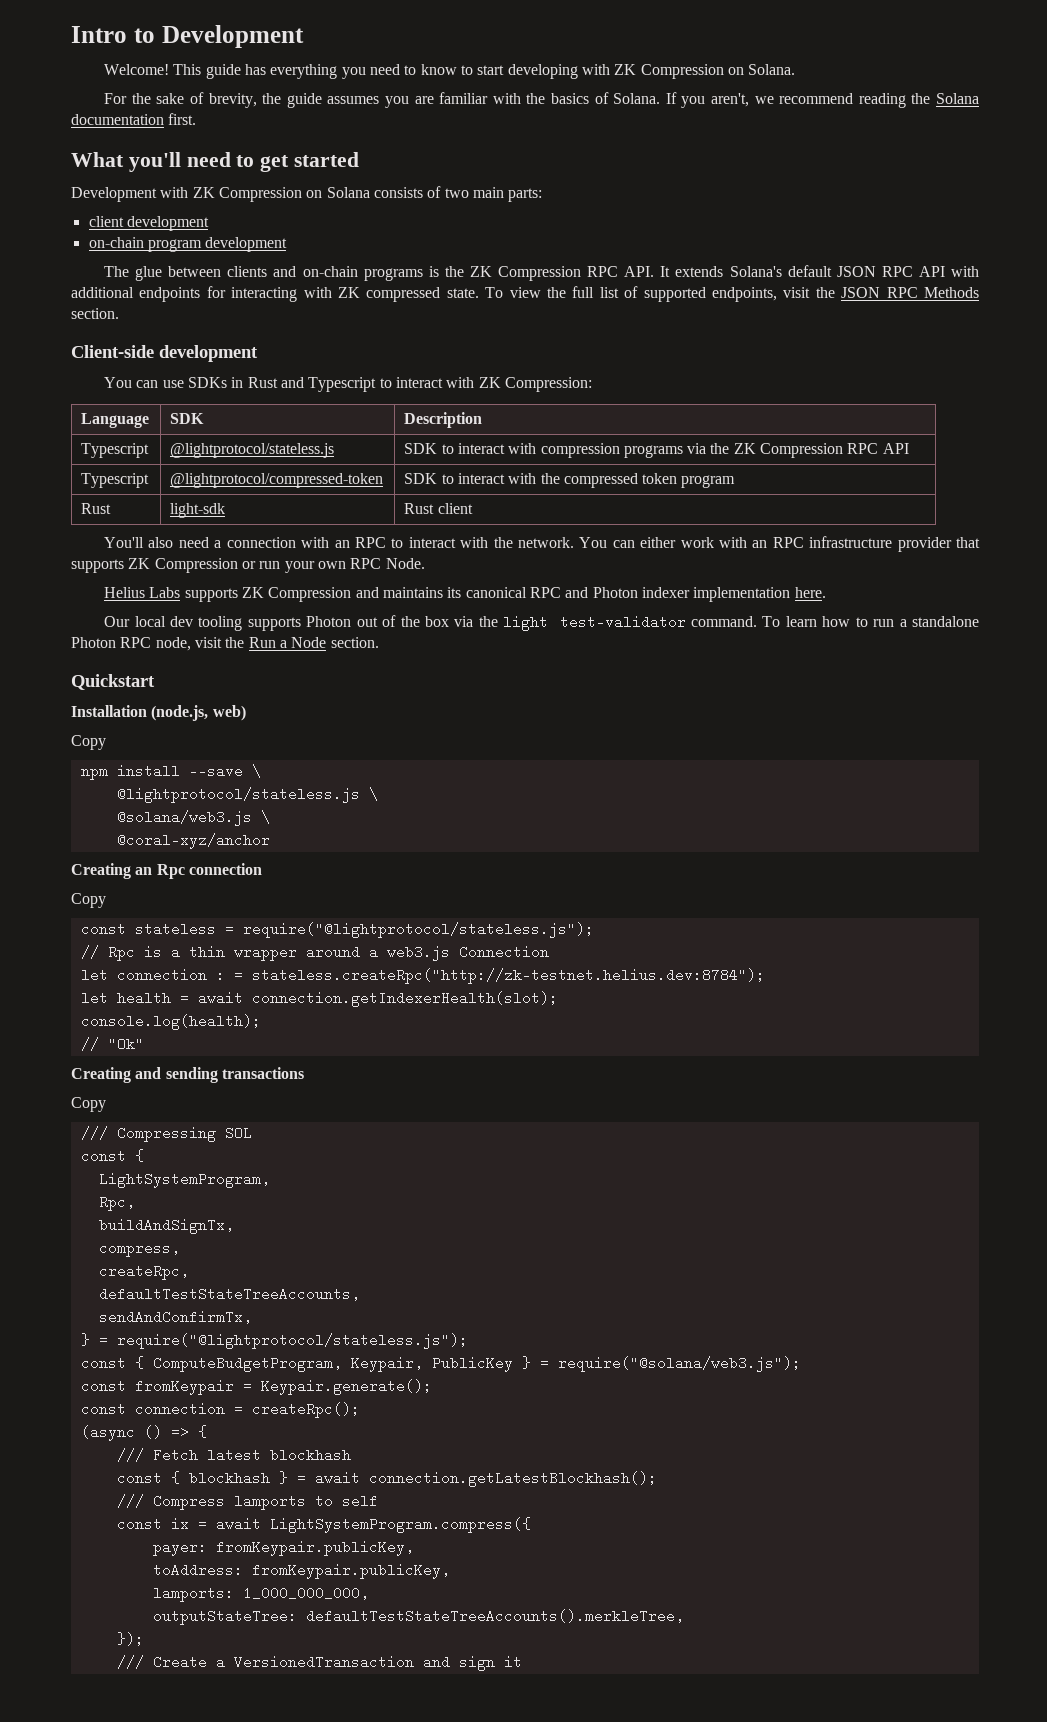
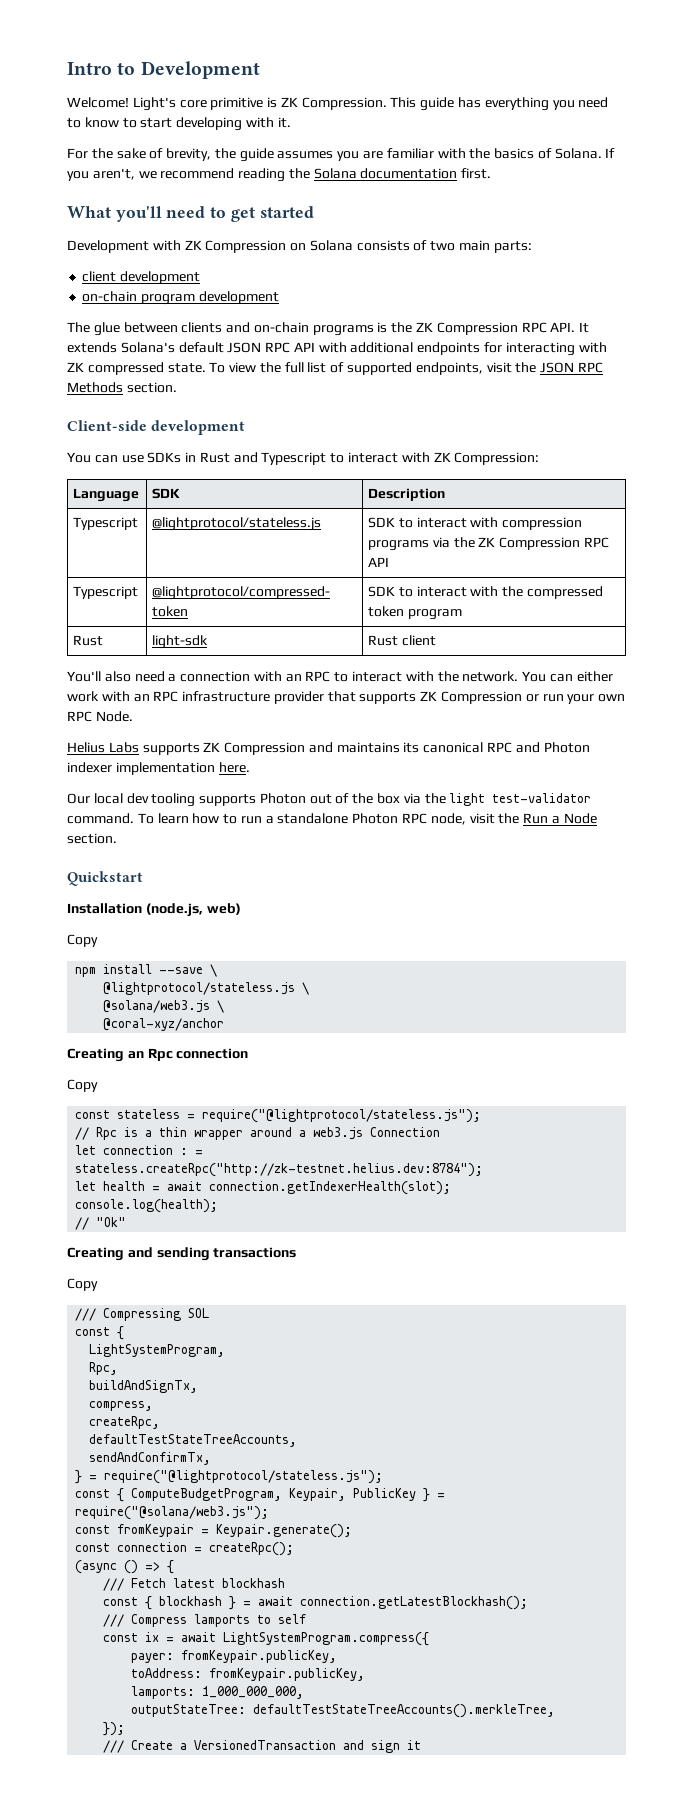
(170, 69) none -> [132,97,387,111] Light's core primitive is ZK Compression.
[614,64,796,79] ZK Compression on Solana. -> [277,117,291,128] it.

